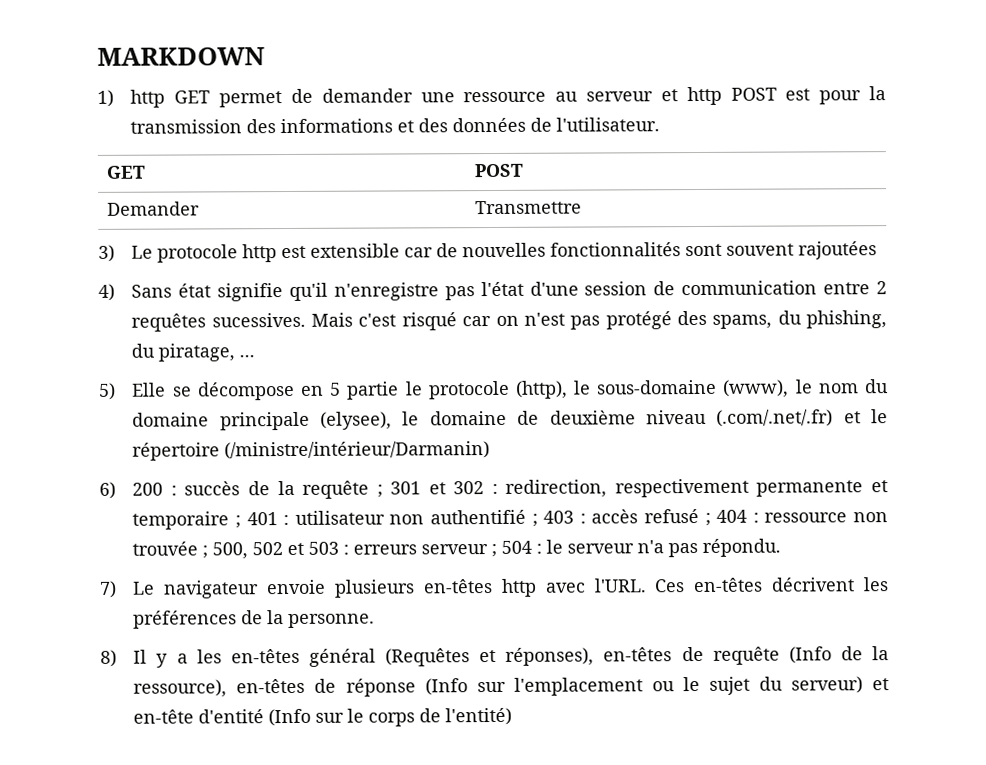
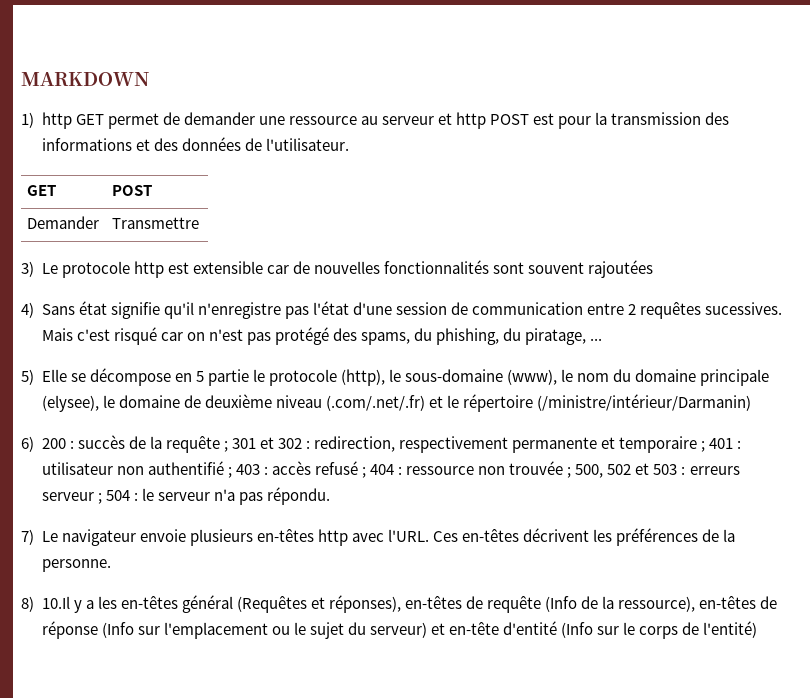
[133,649,148,664] Il -> [41,596,70,609] 10.Il

